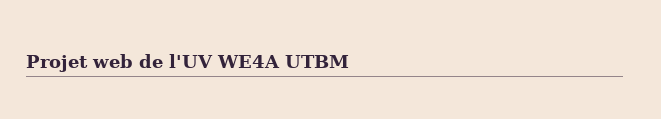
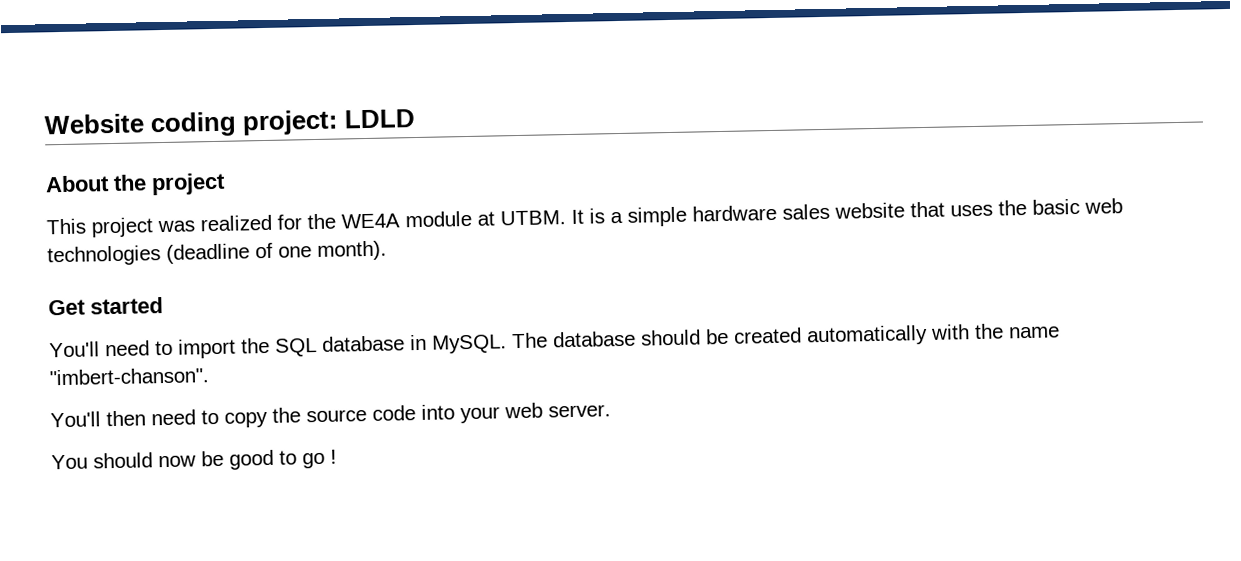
[26,54,349,72] Projet web de l'UV WE4A UTBM -> [44,109,416,138] [45,172,226,196] [46,198,1123,238] [47,240,387,267] [48,297,163,316] [49,323,1060,359] [49,367,209,386] [50,402,611,428] [51,449,337,470] Website coding project: LDLD // About the project // This project was realized for the WE4A module at UTBM. It is a simple hardware sales website that uses the basic web technologies (deadline of one month). // Get started // You'll need to import the SQL database in MySQL. The database should be created automatically with the name "imbert-chanson". // You'll then need to copy the source code into your web server. // You should now be good to go !

